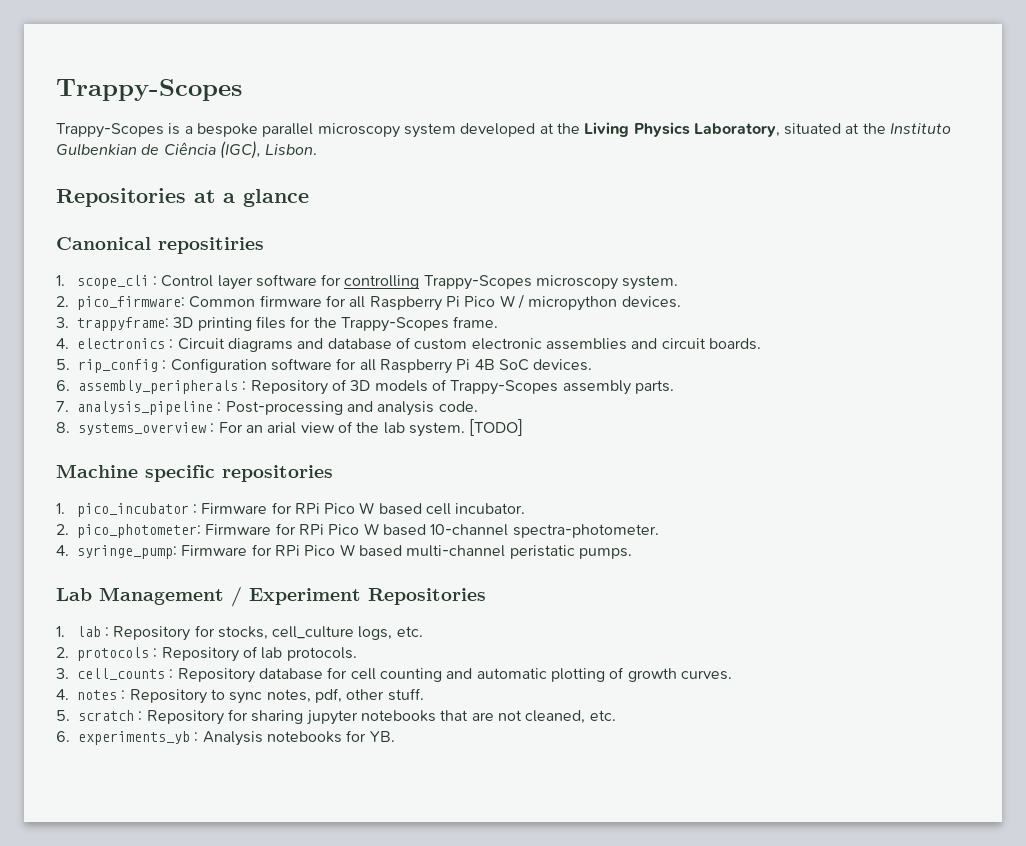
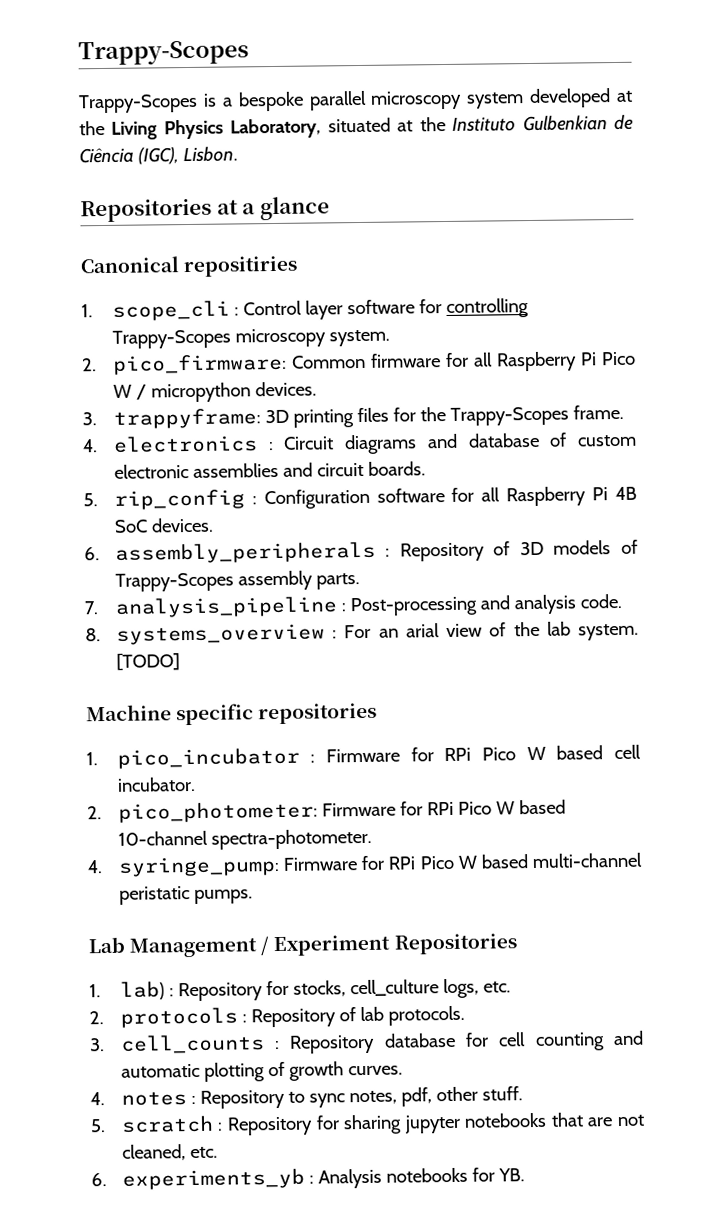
[76,626,101,637] lab -> [119,981,165,1000] lab)

